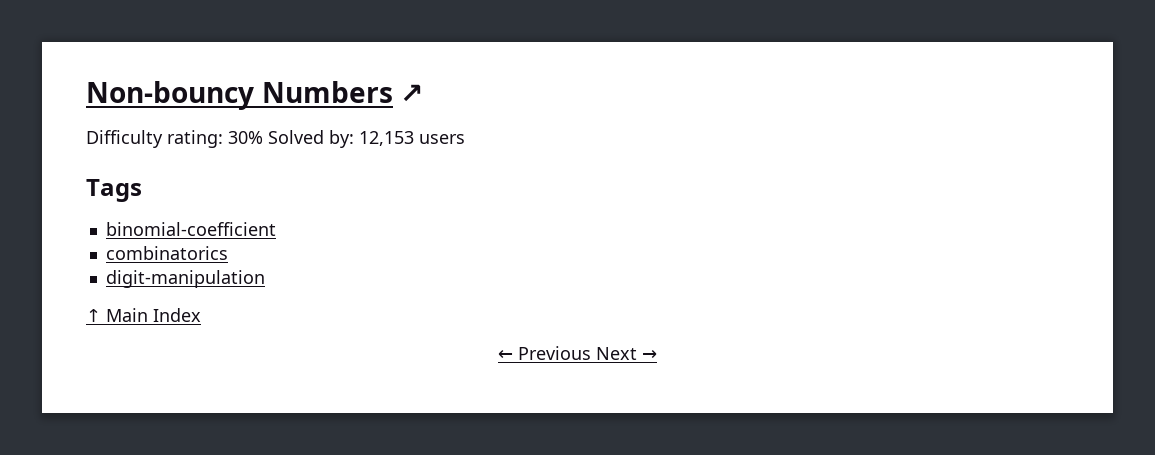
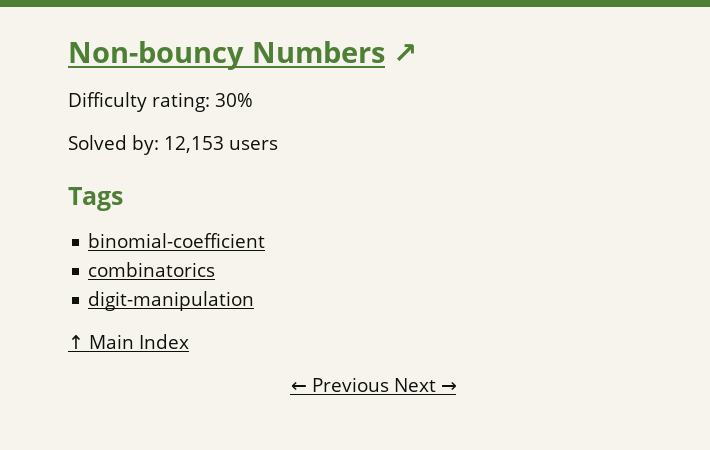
(263, 137) none -> (253, 100) //

